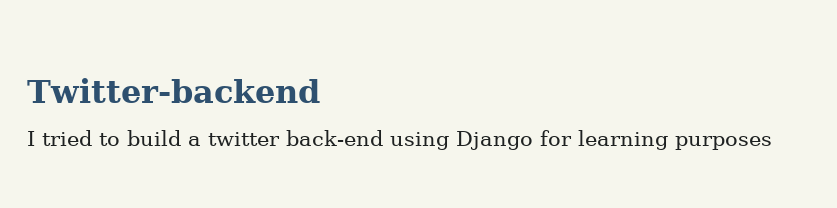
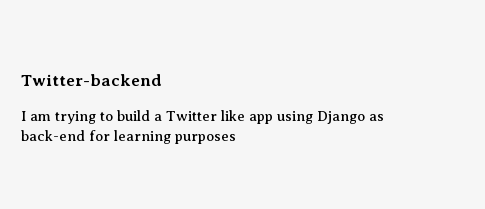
[42,130,92,146] tried -> [30,111,96,124] am trying
[208,130,533,150] twitter back-end using Django -> [166,110,384,124] [21,130,85,141] Twitter like app using Django as back-end

